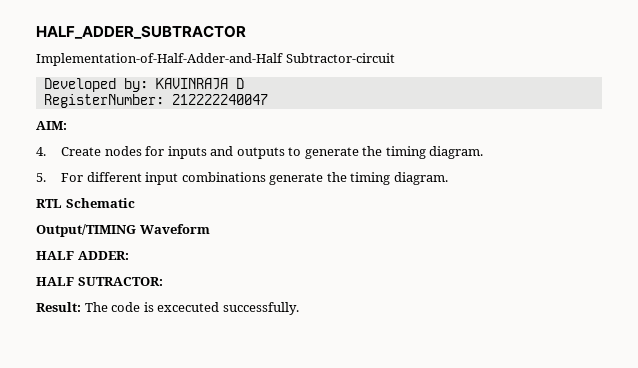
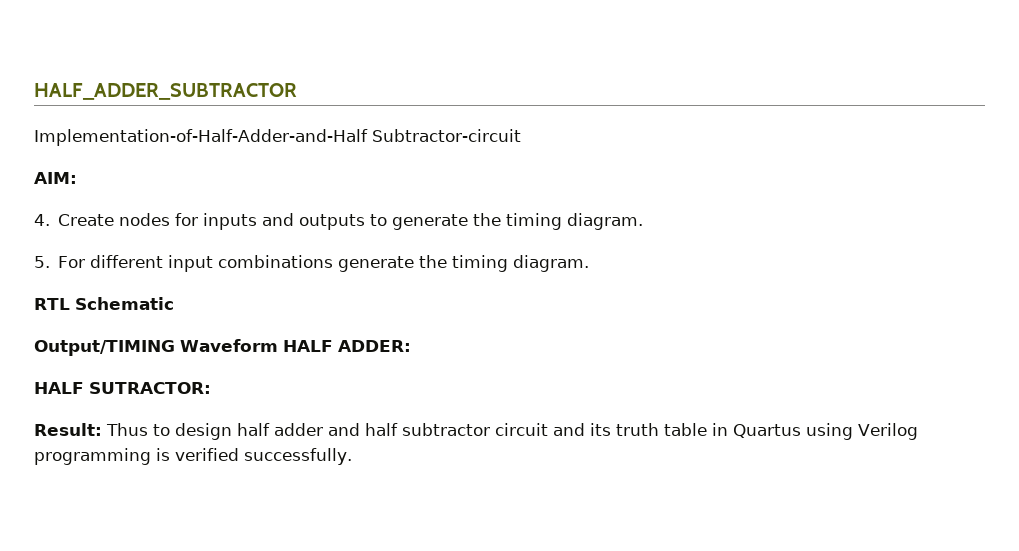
[43,78,244,92] [43,94,268,108] // Developed by: KAVINRAJA D // RegisterNumber: 212222240047 -> (521, 135) none
(210, 229) // -> (278, 345) none
[84,302,220,312] The code is excecuted -> [106,423,918,440] [34,448,239,465] Thus to design half adder and half subtractor circuit and its truth table in Quartus using Verilog programming is verified

